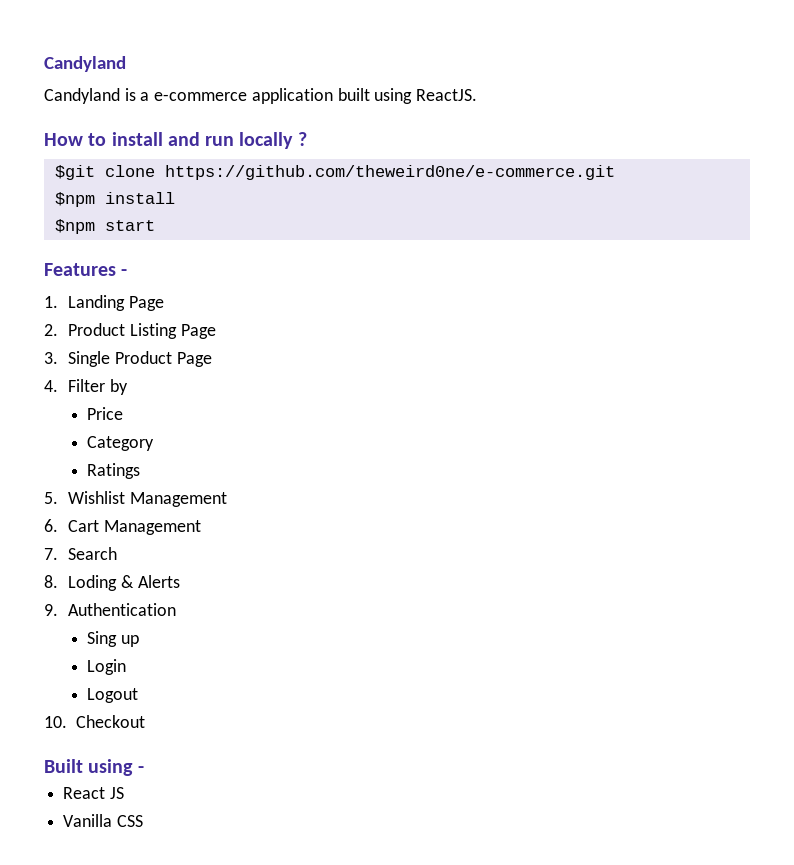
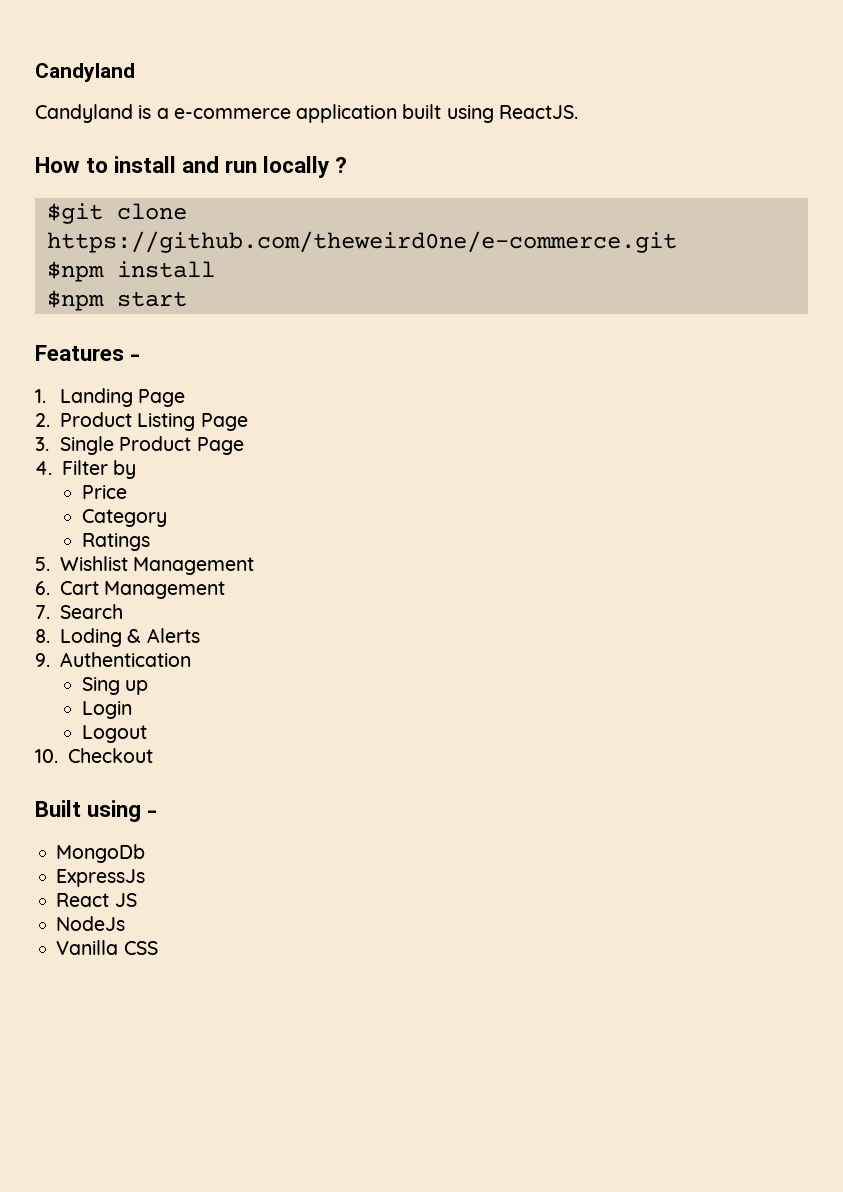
(144, 769) none -> [56,844,146,863] [56,869,146,887] // MongoDb // ExpressJs
(124, 793) none -> [56,916,126,931] // NodeJs

